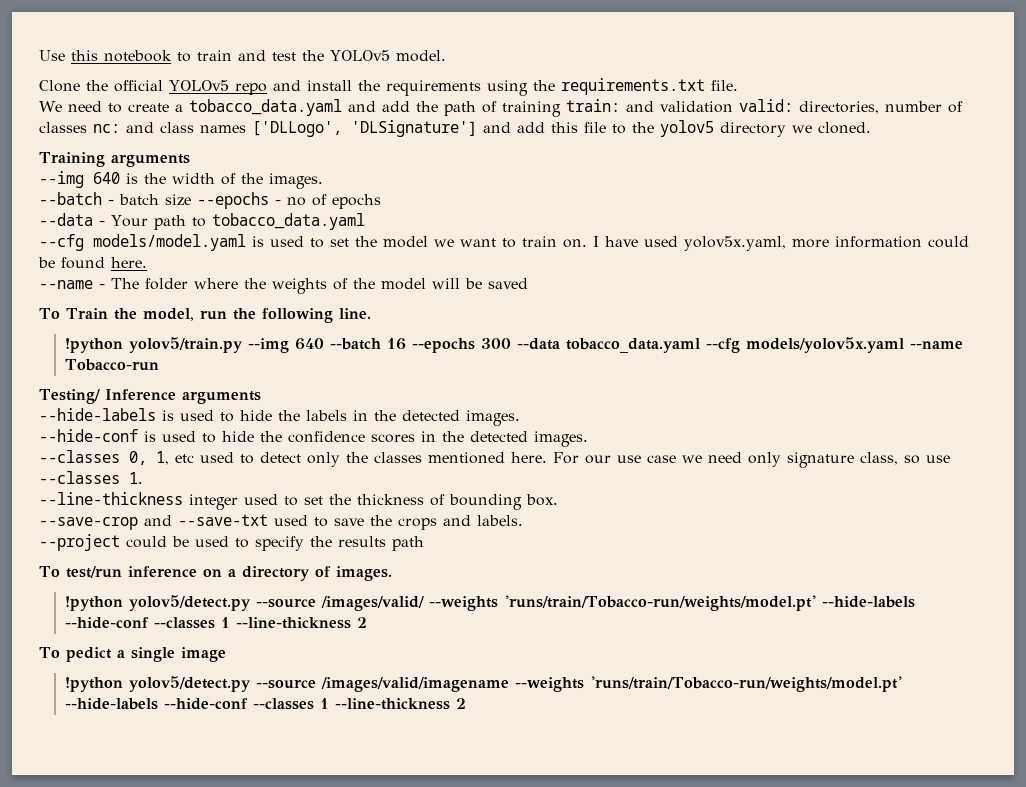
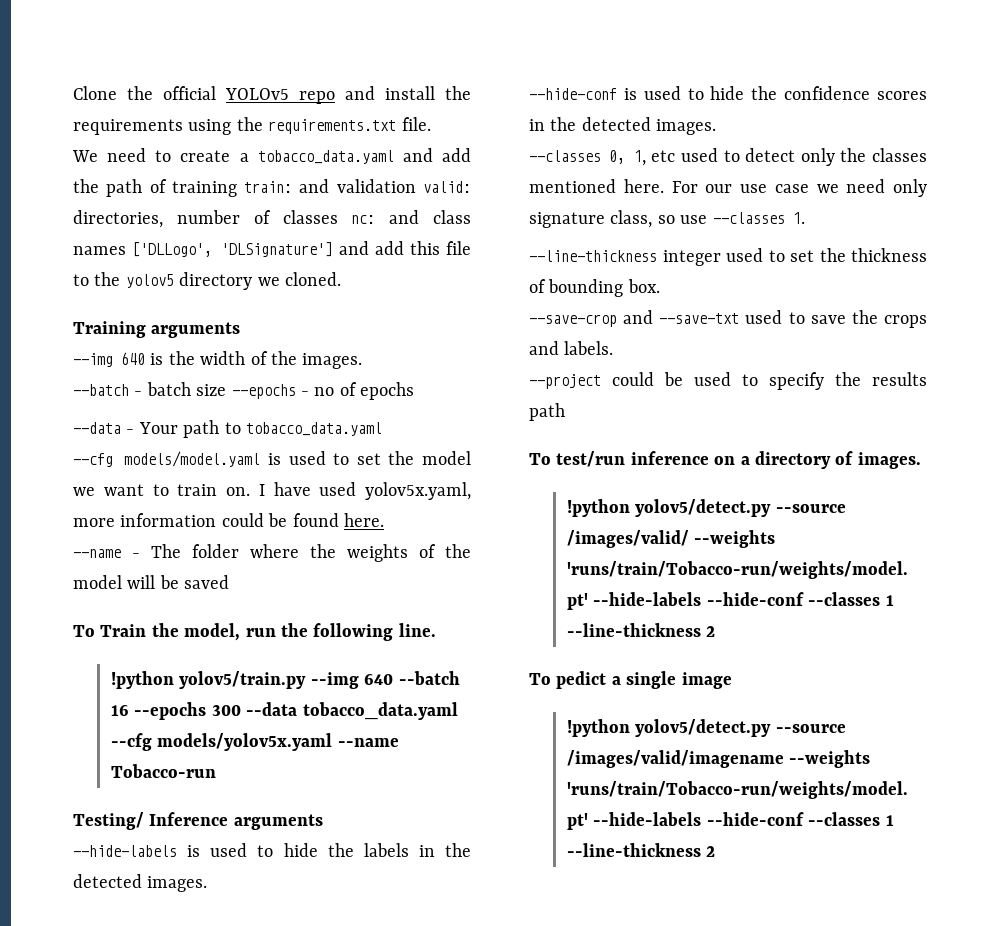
[39,50,446,62] Use this notebook to train and test the YOLOv5 model. // -> (73, 93) none

